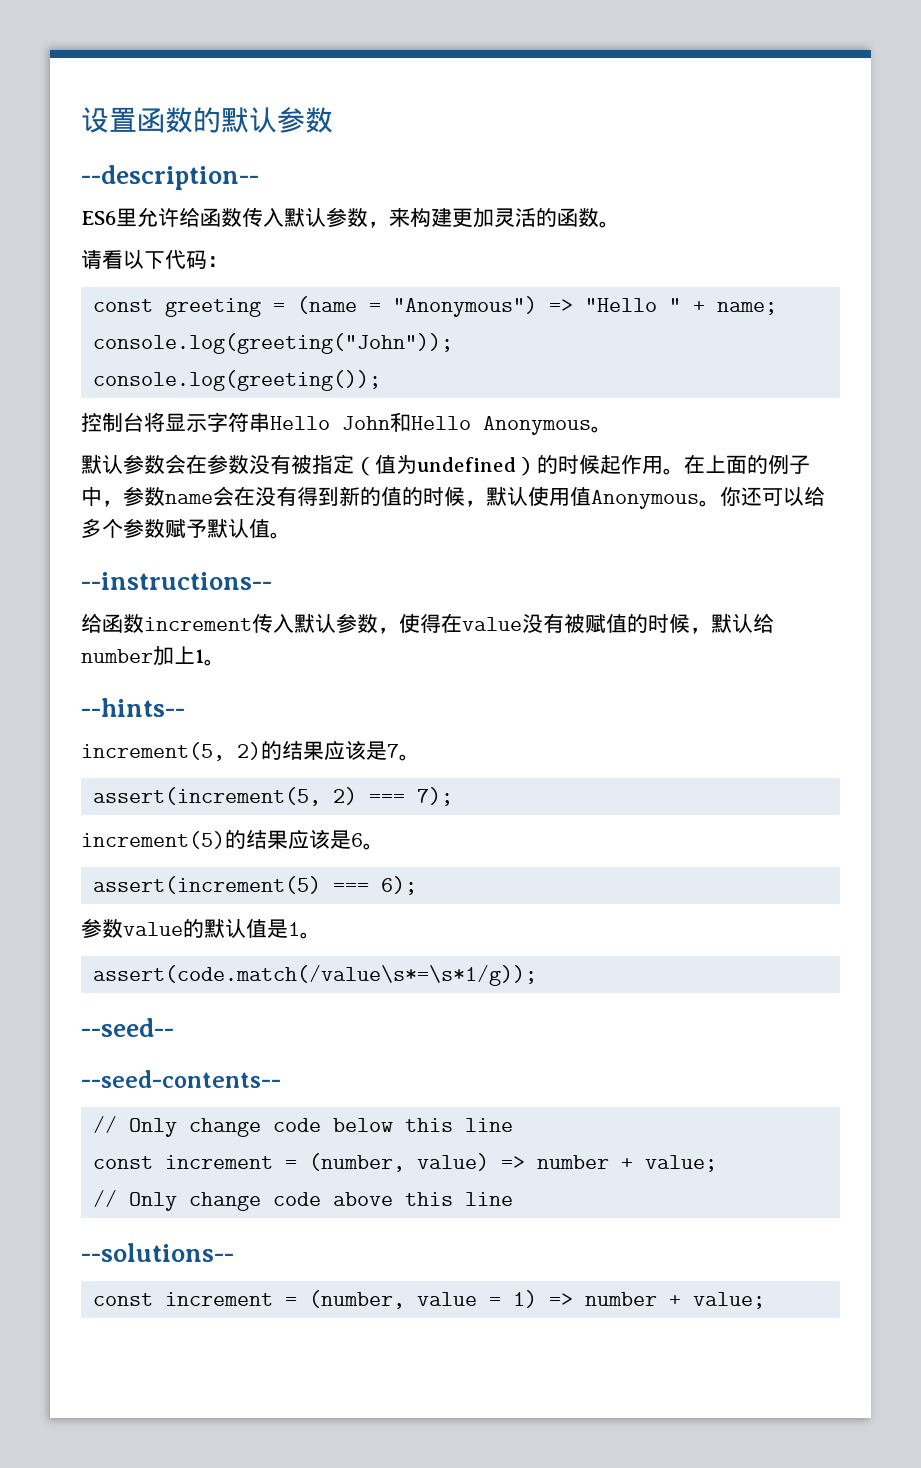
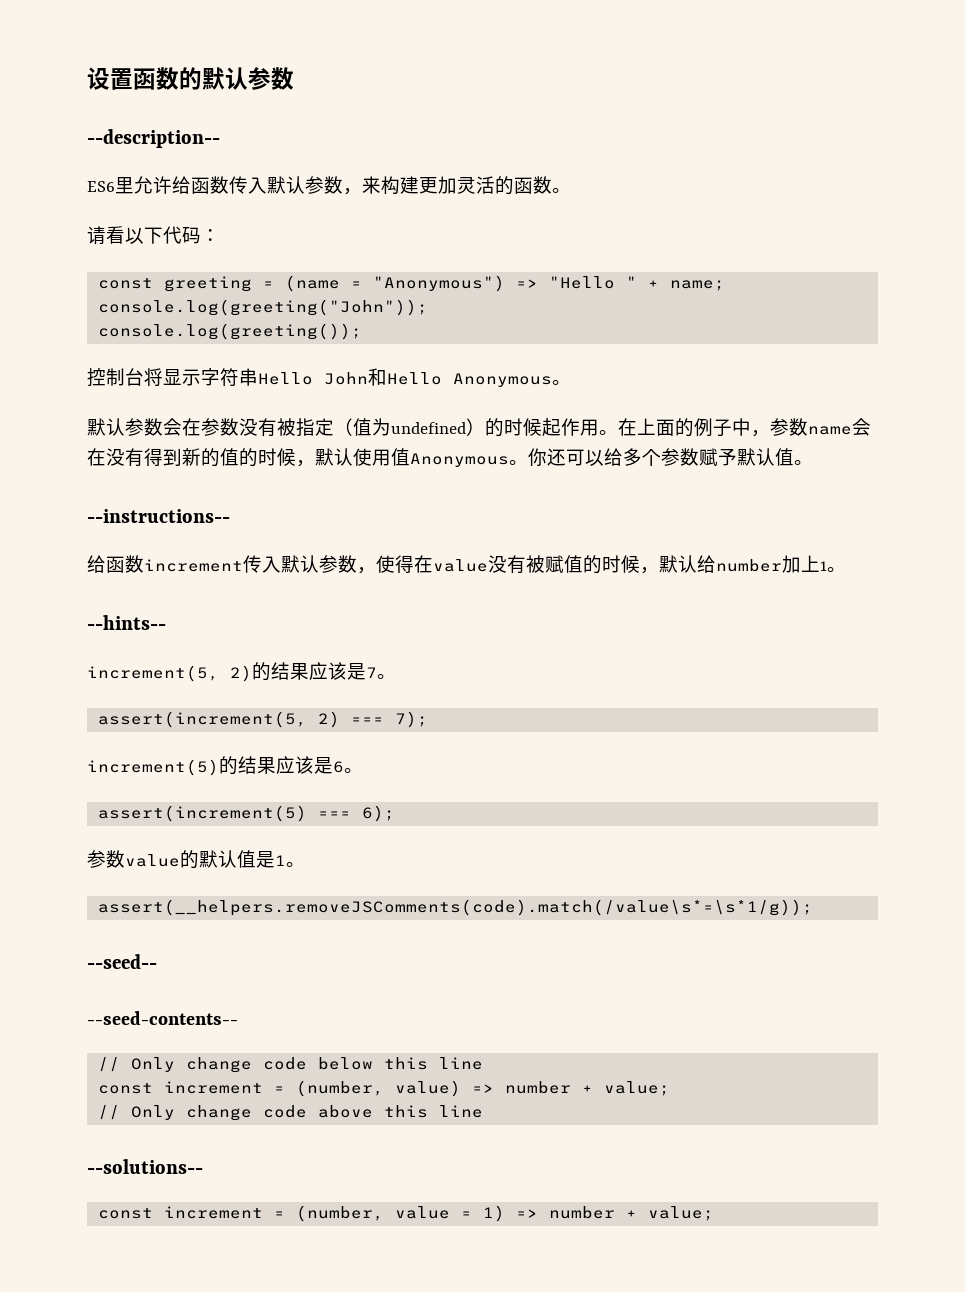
[93,965,538,986] assert(code.match(/value\s*=\s*1/g)); -> [98,899,814,916] assert(__helpers.removeJSComments(code).match(/value\s*=\s*1/g));

